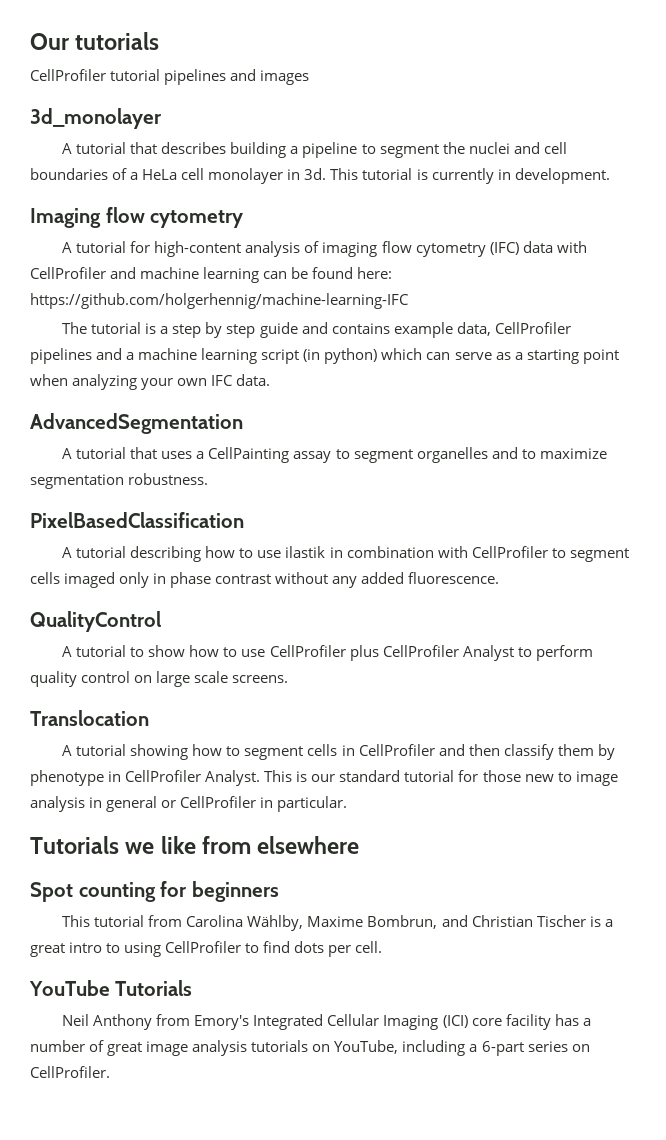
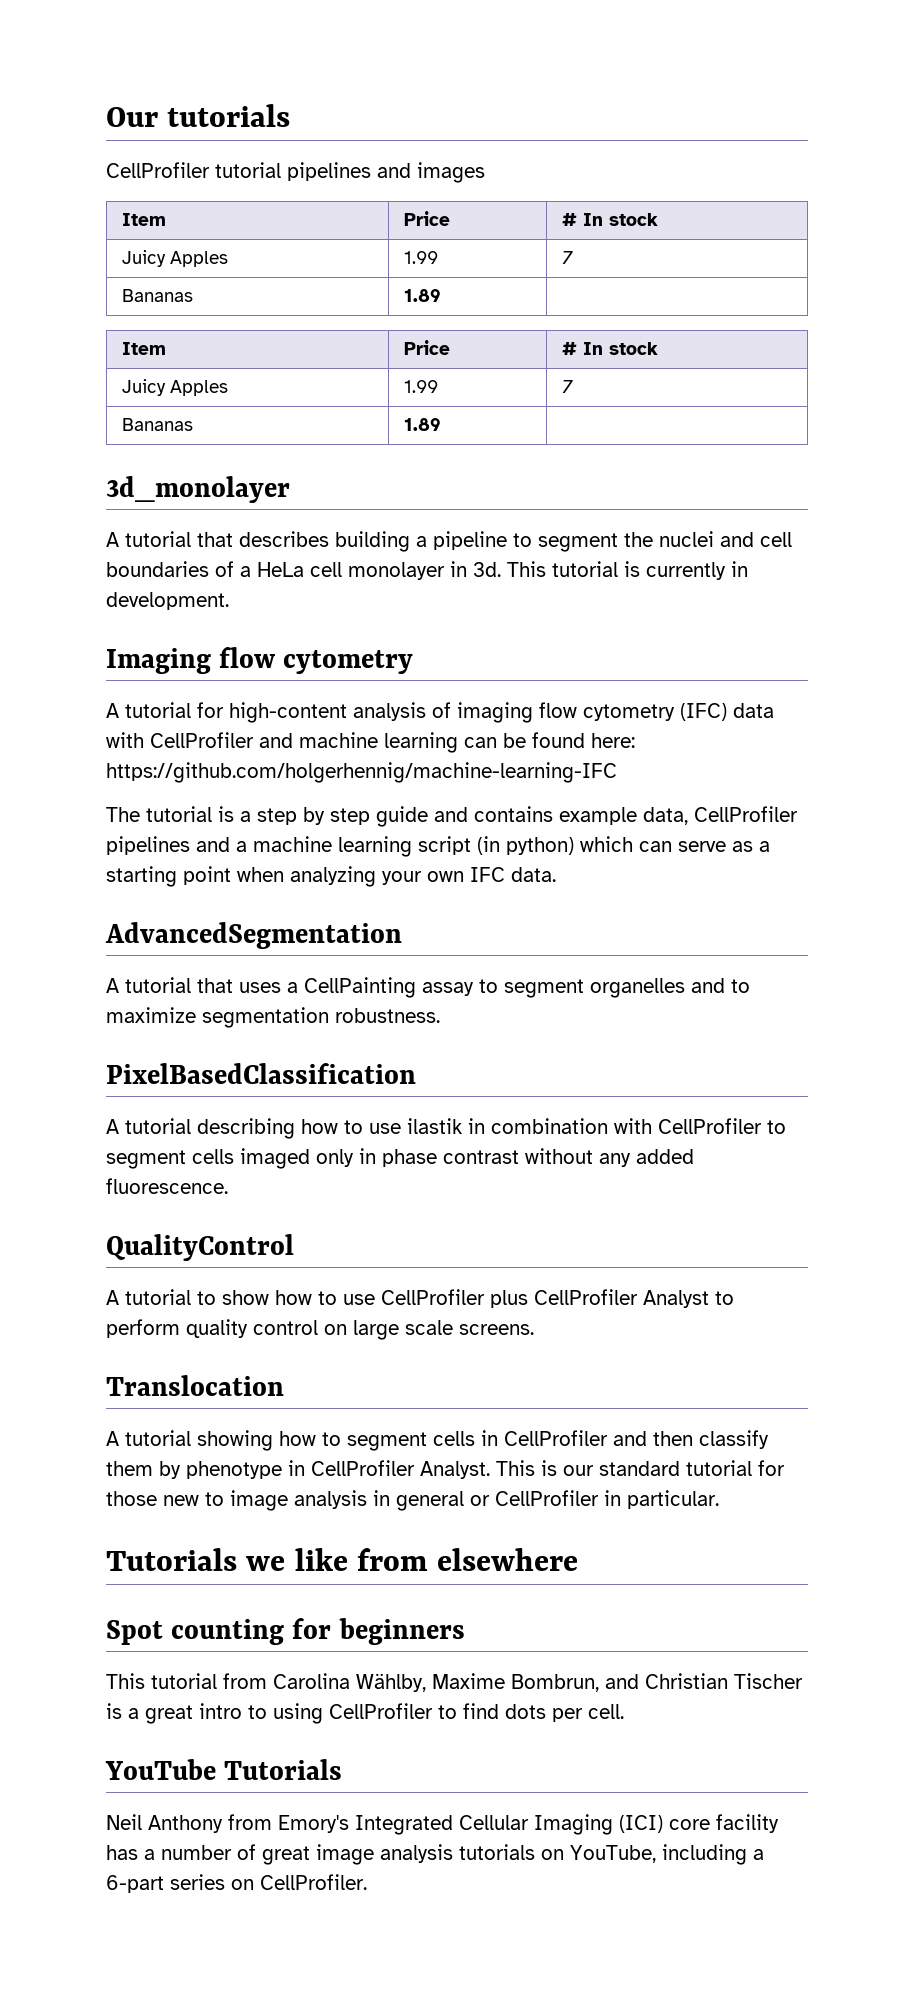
(310, 77) none -> [121,213,166,226] [403,211,450,226] [561,213,658,226] [121,250,228,267] [403,251,438,264] [561,251,573,264] [121,289,193,302] [403,289,441,302] [121,342,166,355] [403,340,450,355] [561,342,658,355] [121,379,228,396] [403,380,438,393] [561,380,573,393] [121,418,193,431] [403,418,441,431] // Item | Price | # In stock // Juicy Apples | 1.99 | 7 // Bananas | 1.89 | // Item | Price | # In stock // Juicy Apples | 1.99 | 7 // Bananas | 1.89 |

